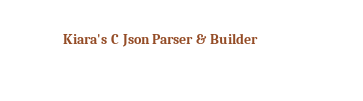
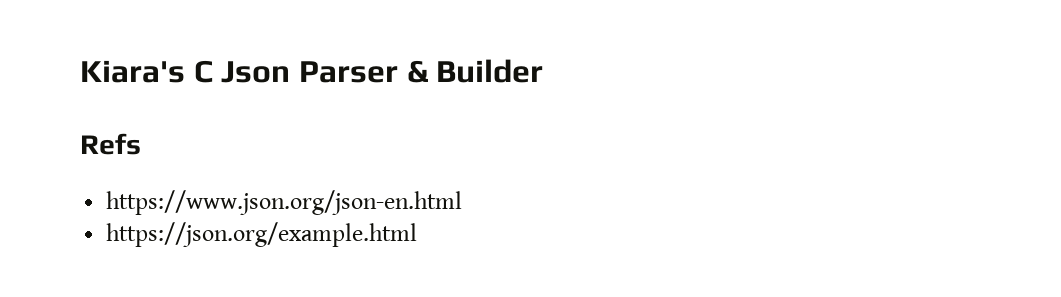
(258, 38) none -> [80,133,141,155] [106,190,463,215] [106,222,418,247] // Refs // https://www.json.org/json-en.html // https://json.org/example.html

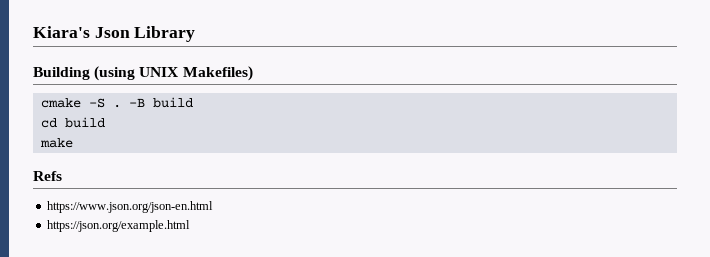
[193,59,544,83] C Json Parser & Builder -> [94,26,196,42] [33,66,253,81] [40,97,193,108] [40,117,105,128] [39,138,73,148] Json Library // Building (using UNIX Makefiles) // cmake -S . -B build // cd build // make

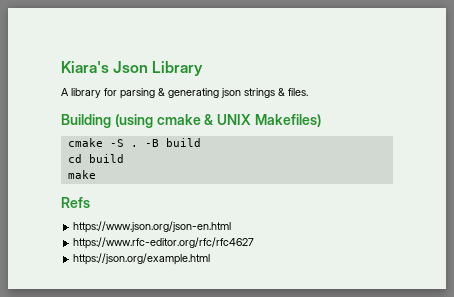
(196, 34) none -> [61,88,308,99] // A library for parsing & generating json strings & files.
(136, 73) none -> [156,114,214,125] cmake &
(213, 207) none -> [73,237,255,249] // https://www.rfc-editor.org/rfc/rfc4627

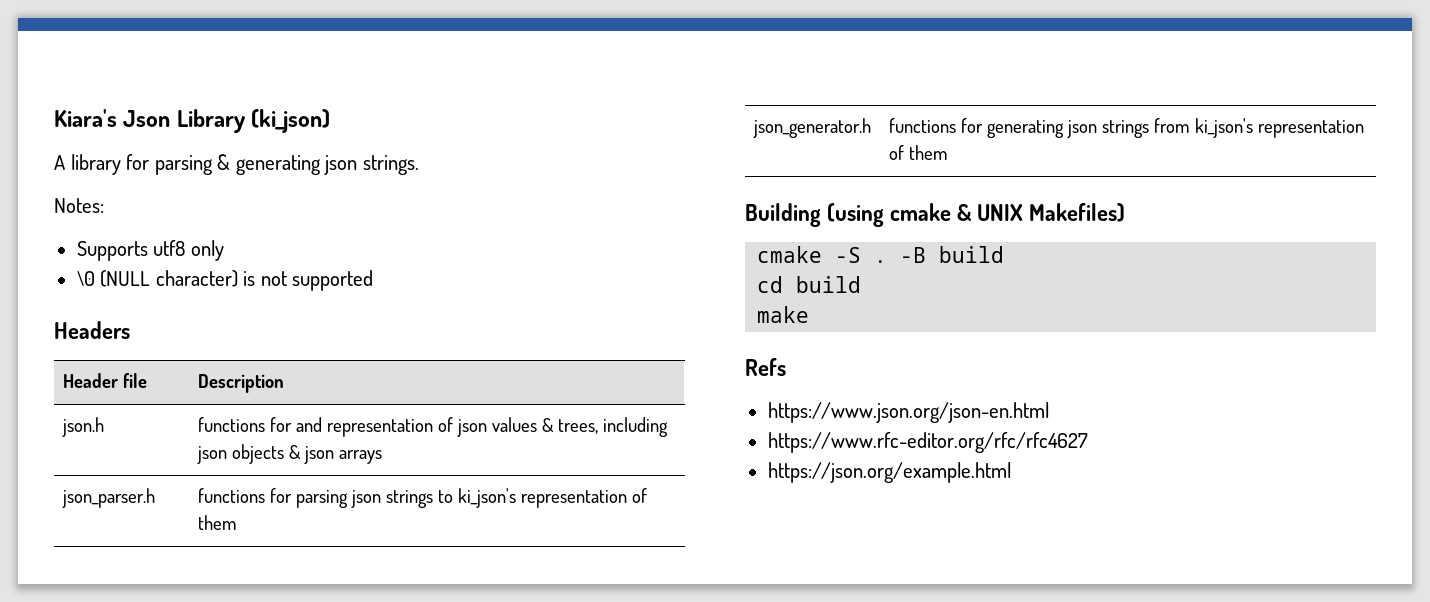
(204, 68) none -> [251,109,331,133] (ki_json)
[244,88,308,98] strings & files. -> [362,155,419,175] [54,198,104,213] [76,240,224,261] [76,270,374,291] [54,321,130,339] [62,373,147,388] [197,374,284,393] [61,417,104,437] [197,417,668,437] [196,444,382,464] [61,488,155,508] [197,488,647,508] [197,515,237,530] [752,118,871,138] [888,118,1364,138] [888,145,948,160] strings. // Notes: // Supports utf8 only // \0 (NULL character) is not supported // Headers // Header file | Description // json.h | functions for and representation of json values & trees, including json objects & json arrays // json_parser.h | functions for parsing json strings to ki_json's representation of them // json_generator.h | functions for generating json strings from ki_json's representation of them

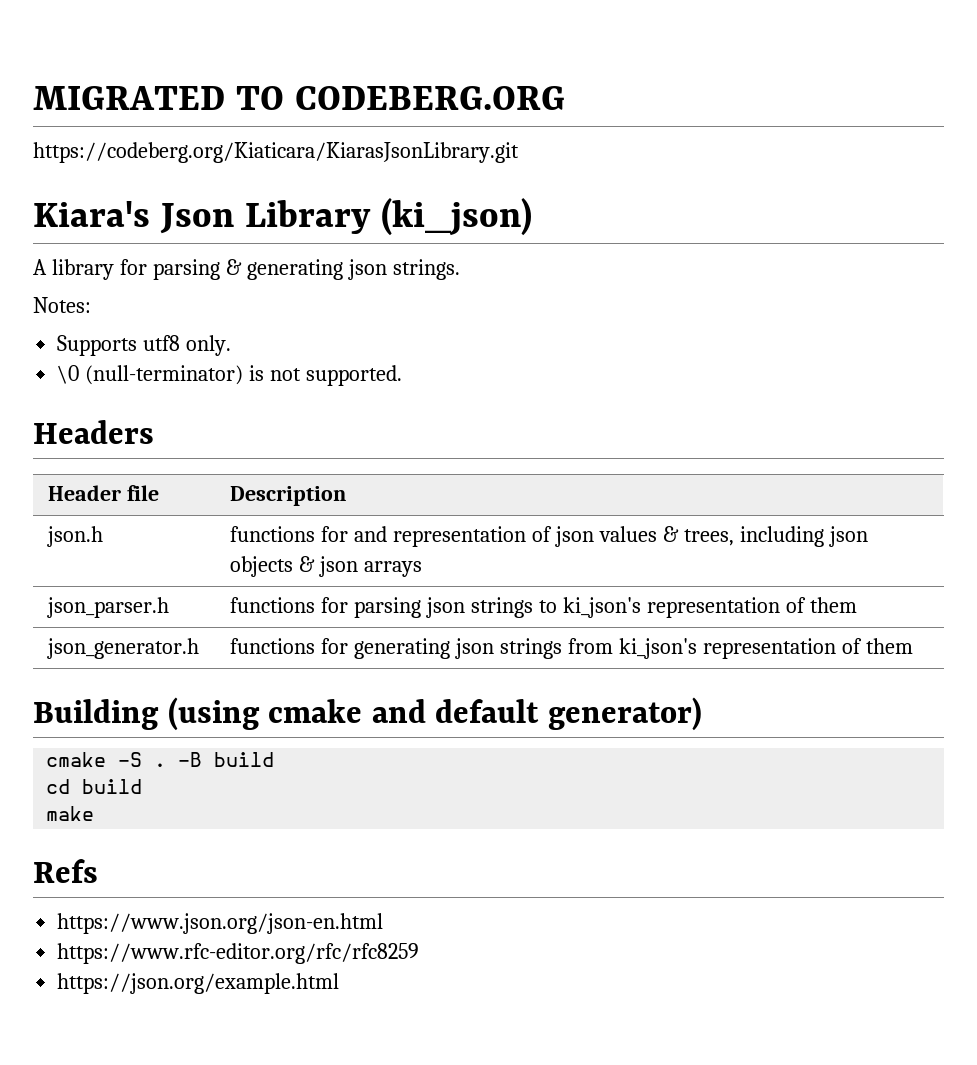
(54, 118) none -> [33,86,566,110] [33,142,519,163] MIGRATED TO CODEBERG.ORG // https://codeberg.org/Kiaticara/KiarasJsonLibrary.git //
[190,240,224,261] only -> [186,335,232,356] only.
[100,270,238,287] (NULL character) -> [85,365,244,385] (null-terminator)
[292,270,374,291] supported -> [305,365,402,386] supported.
[957,203,1126,222] & UNIX Makefiles) -> [371,697,702,731] and default generator)
[767,432,1089,453] https://www.rfc-editor.org/rfc/rfc4627 -> [57,943,420,964] https://www.rfc-editor.org/rfc/rfc8259

